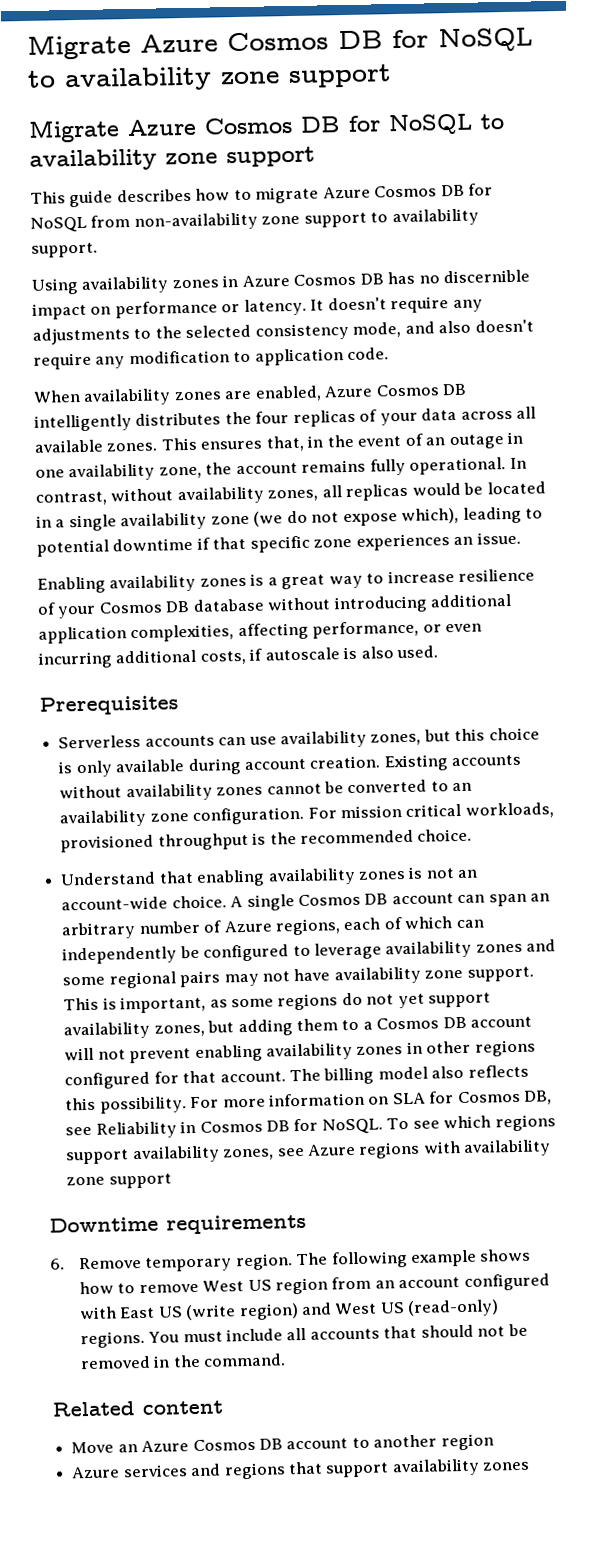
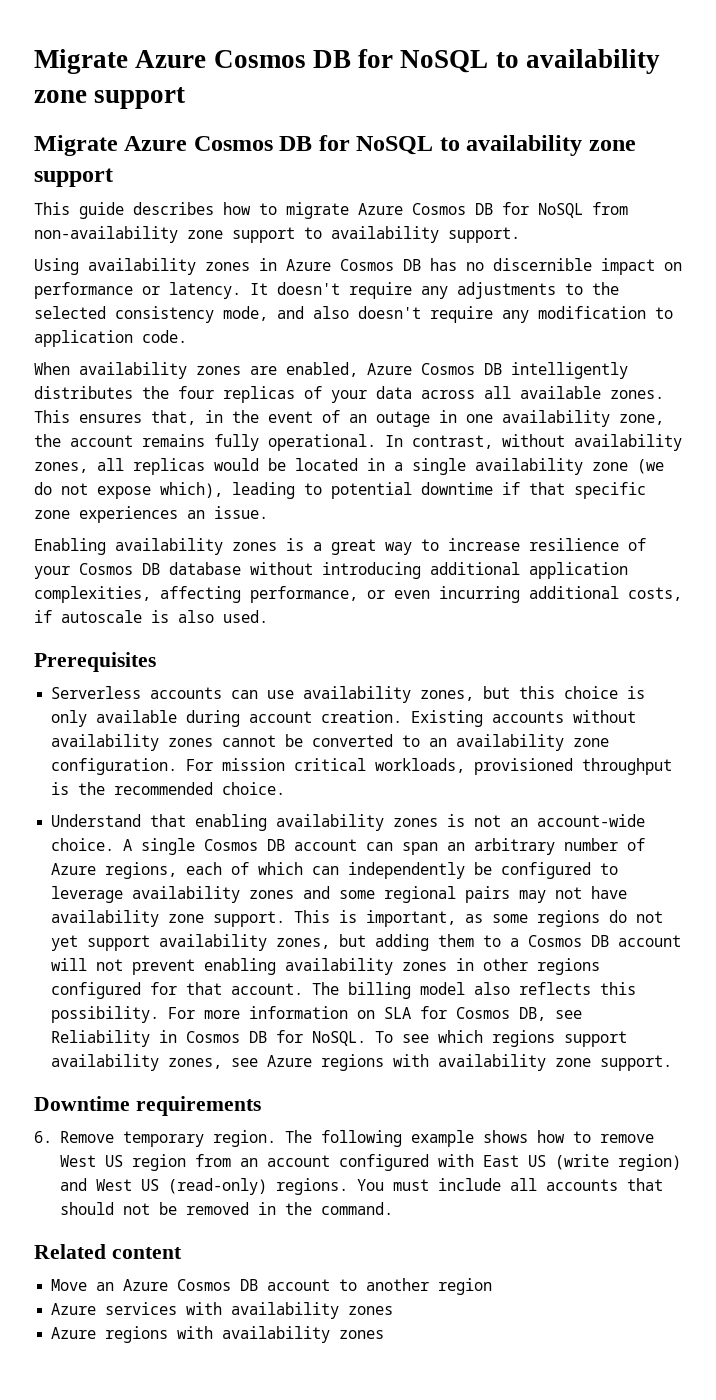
[108,1173,172,1189] support -> [600,1055,673,1071] support.
[190,1461,390,1480] and regions that support -> [186,1302,394,1319] [51,1326,214,1343] with availability zones // Azure regions with

